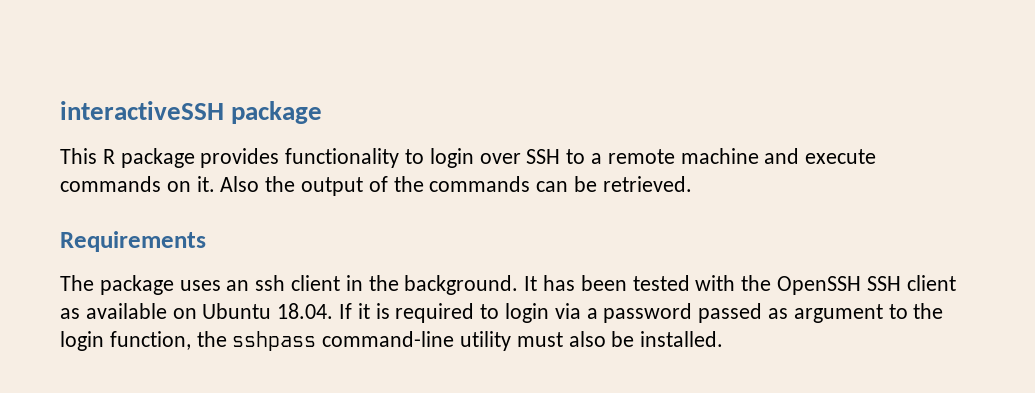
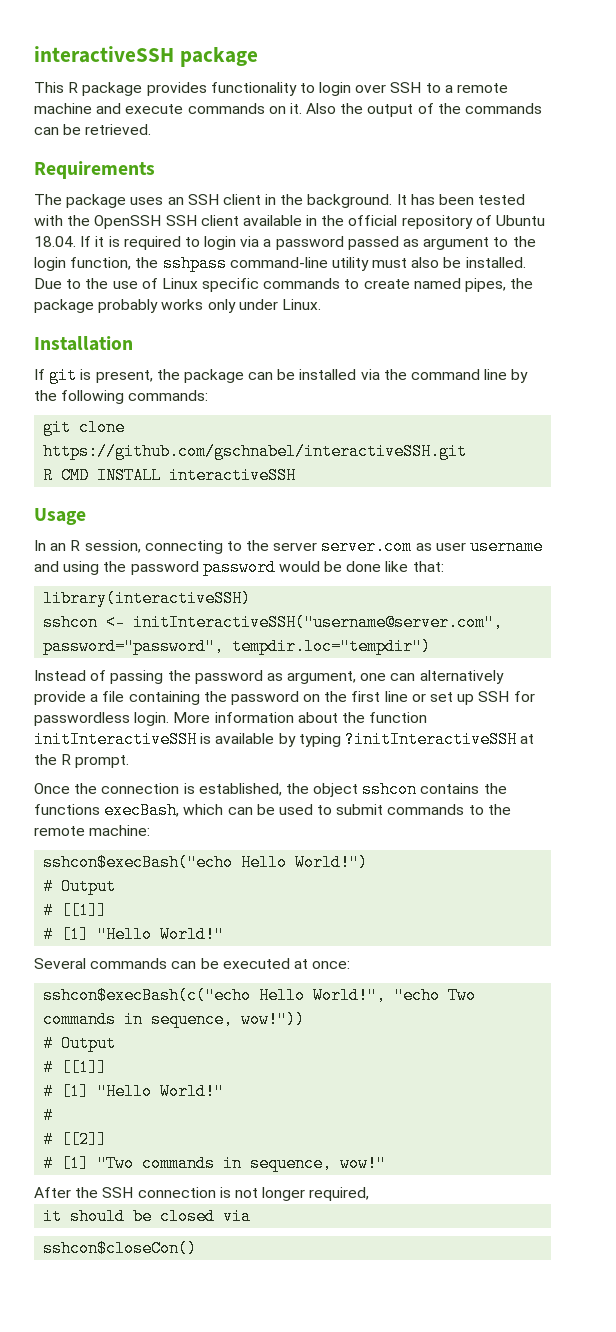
[255,275,286,291] ssh -> [187,194,219,205] SSH
[60,303,197,319] as available on -> [242,215,492,229] available in the official repository of
(724, 339) none -> [34,278,534,292] [34,299,321,313] [34,336,133,351] [34,367,529,384] [34,390,209,404] [43,419,126,436] [43,443,468,460] [43,467,297,484] [34,508,86,525] [34,538,544,555] [34,559,444,576] [43,590,252,607] [43,614,504,631] [43,638,432,655] [34,670,504,684] [34,691,535,705] [34,712,428,726] [34,731,535,748] [34,754,130,768] [34,781,507,798] [34,802,511,819] [34,825,151,836] [43,854,369,871] [43,878,117,895] [43,902,108,919] [43,926,225,943] [34,958,351,969] [43,987,477,1004] [43,1011,306,1028] [43,1035,117,1052] [43,1059,108,1076] [43,1083,225,1100] [43,1107,54,1124] [43,1131,108,1148] [43,1155,387,1172] [34,1187,370,1201] [43,1208,252,1225] [43,1240,198,1257] Due to the use of Linux specific commands to create named pipes, the package probably works only under Linux. // Installation // If git is present, the package can be installed via the command line by the following commands: // git clone https://github.com/gschnabel/interactiveSSH.git // R CMD INSTALL interactiveSSH // Usage // In an R session, connecting to the server server.com as user username and using the password password would be done like that: // library(interactiveSSH) // sshcon <- initInteractiveSSH("username@server.com", password="password", tempdir.loc="tempdir") // Instead of passing the password as argument, one can alternatively provide a file containing the password on the first line or set up SSH for passwordless login. More information about the function initInteractiveSSH is available by typing ?initInteractiveSSH at the R prompt. // Once the connection is established, the object sshcon contains the functions execBash, which can be used to submit commands to the remote machine: // sshcon$execBash("echo Hello World!") // # Output // # [[1]] // # [1] "Hello World!" // Several commands can be executed at once: // sshcon$execBash(c("echo Hello World!", "echo Two commands in sequence, wow!")) // # Output // # [[1]] // # [1] "Hello World!" // # // # [[2]] // # [1] "Two commands in sequence, wow!" // After the SSH connection is not longer required, // it should be closed via // sshcon$closeCon()

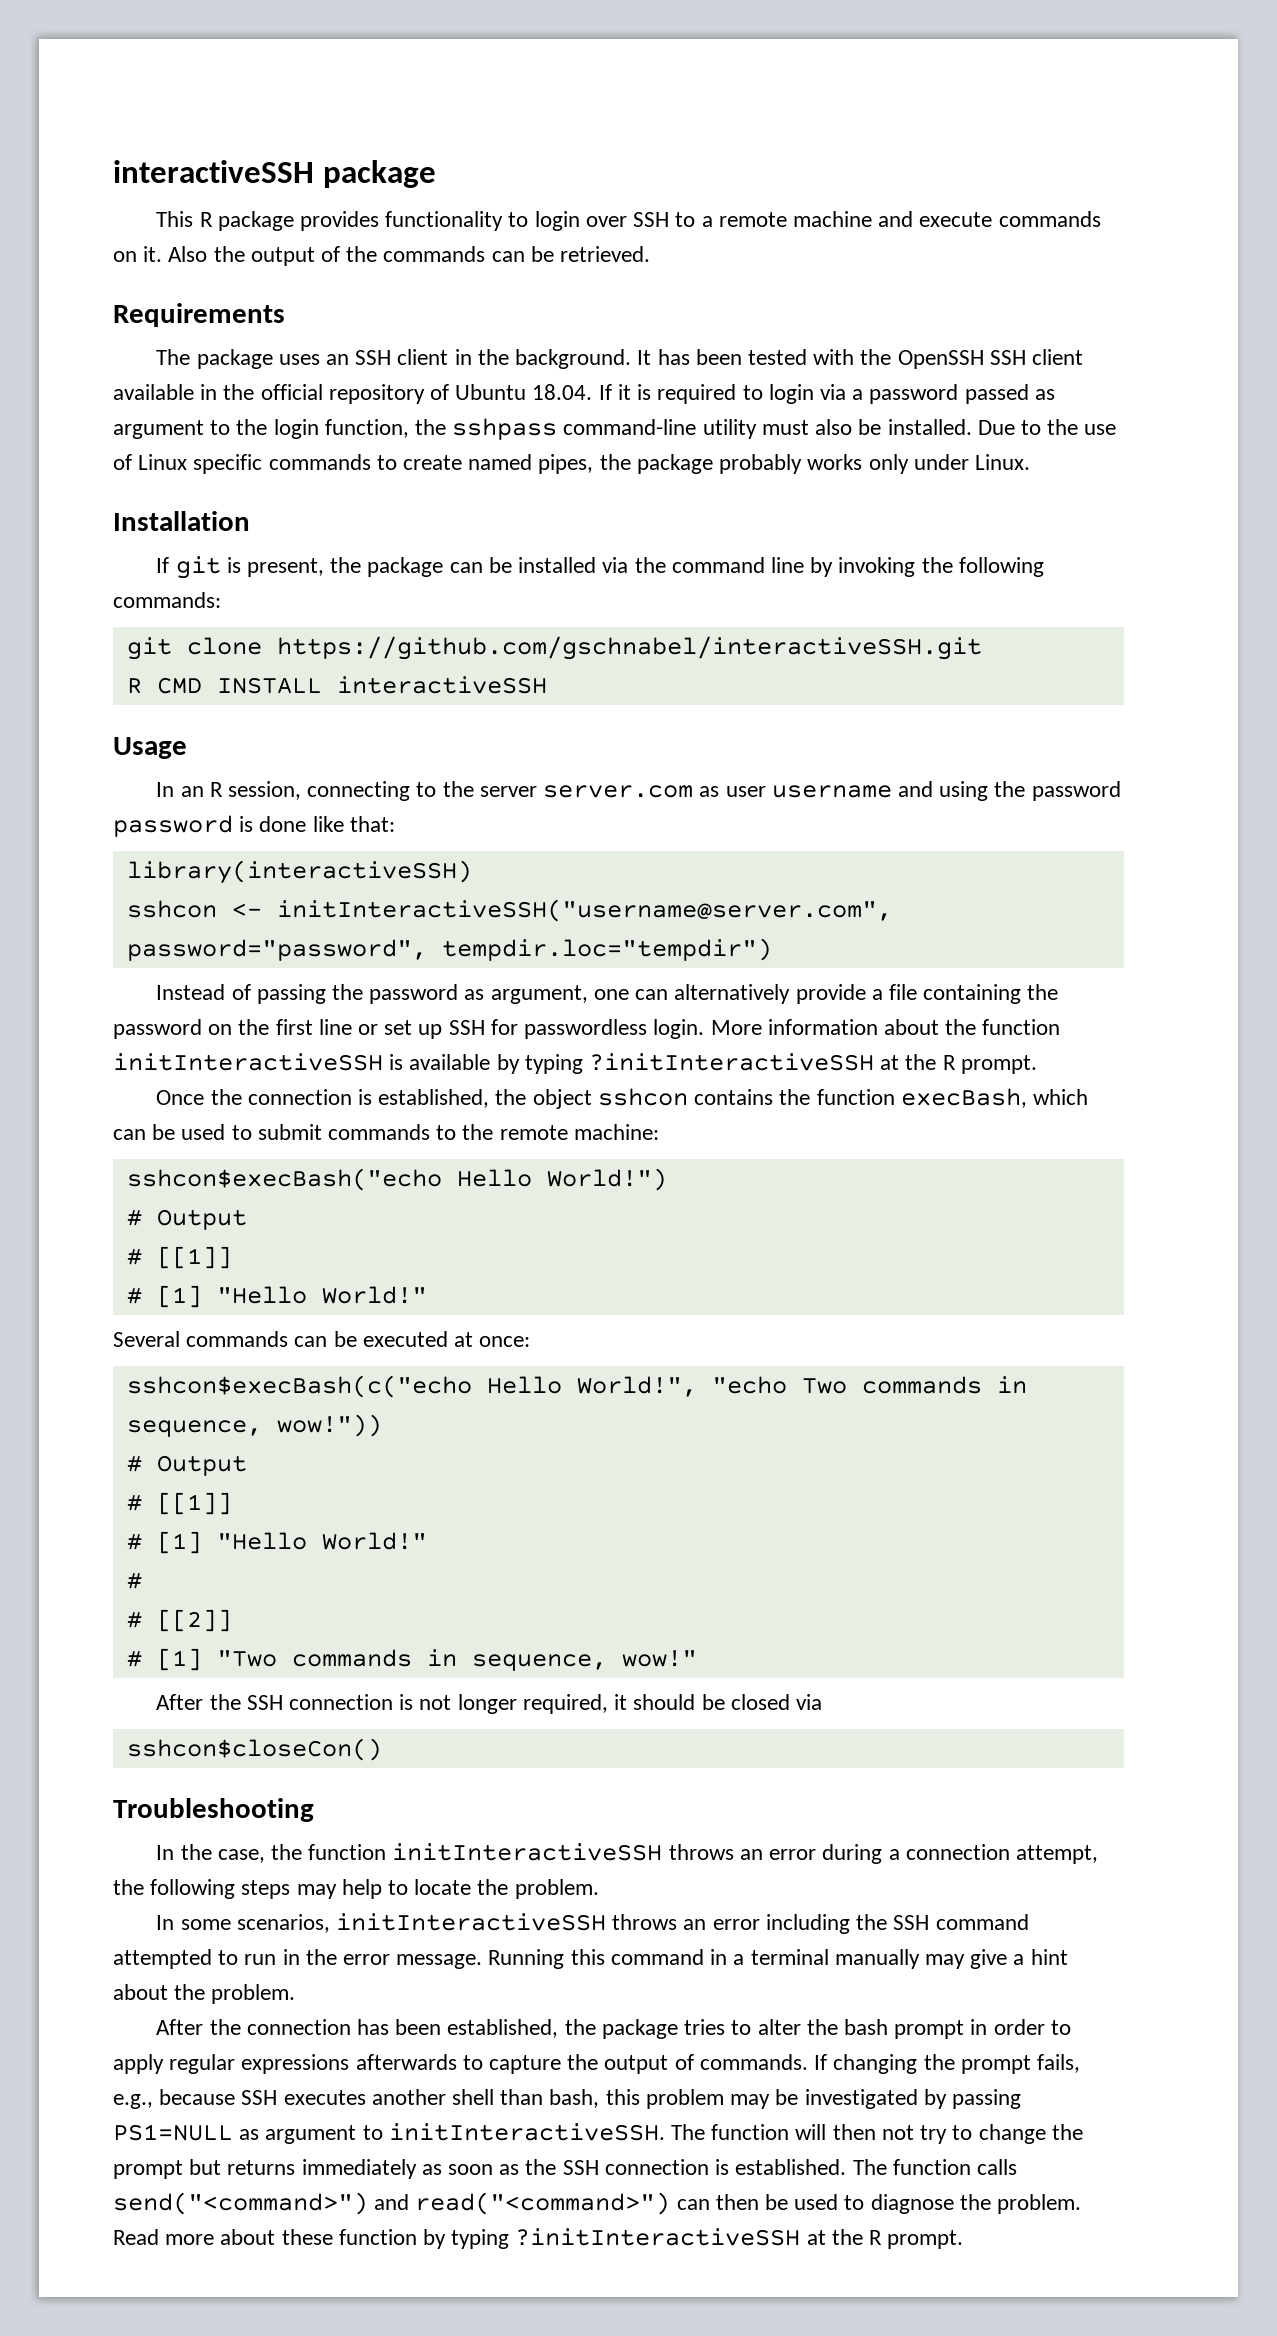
(529, 376) none -> [838,557,916,577] invoking
[278,561,343,572] would be -> [239,816,254,832] is
[34,804,100,815] functions -> [816,1089,895,1105] function
(370, 1194) // -> (608, 1704) none
(198, 1248) none -> [113,1798,314,1822] [156,1843,1098,1864] [113,1879,599,1899] [156,1913,1029,1934] [113,1949,1068,1969] [113,1984,296,2004] [156,2019,1071,2039] [113,2054,1080,2074] [113,2089,1021,2109] [113,2123,1083,2144] [113,2159,1017,2179] [113,2192,1082,2215] [113,2228,964,2249] // Troubleshooting // In the case, the function initInteractiveSSH throws an error during a connection attempt, the following steps may help to locate the problem. // In some scenarios, initInteractiveSSH throws an error including the SSH command attempted to run in the error message. Running this command in a terminal manually may give a hint about the problem. // After the connection has been established, the package tries to alter the bash prompt in order to apply regular expressions afterwards to capture the output of commands. If changing the prompt fails, e.g., because SSH executes another shell than bash, this problem may be investigated by passing PS1=NULL as argument to initInteractiveSSH. The function will then not try to change the prompt but returns immediately as soon as the SSH connection is established. The function calls send("<command>") and read("<command>") can then be used to diagnose the problem. Read more about these function by typing ?initInteractiveSSH at the R prompt.

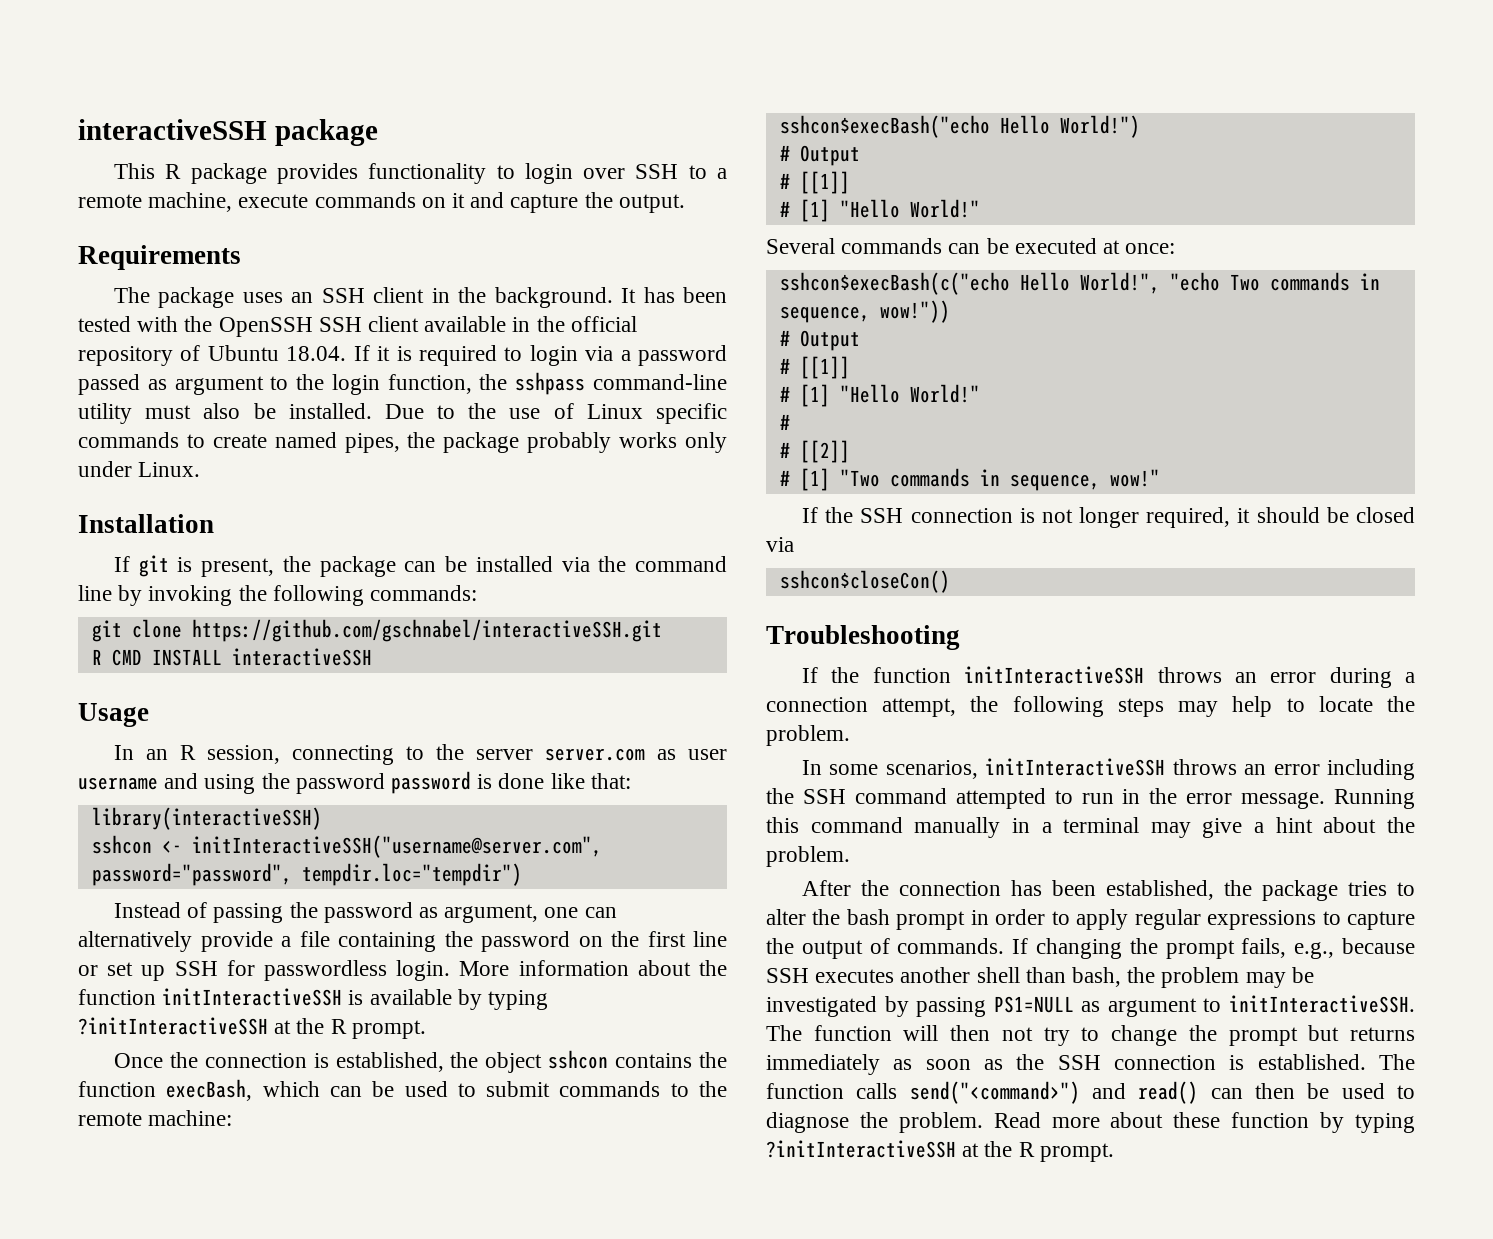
[792,211,914,227] machine and -> [148,192,233,212] machine,
[143,246,651,266] it. Also the output of the commands can be retrieved. -> [452,192,685,213] it and capture the output.
[156,1694,204,1710] After -> [802,507,819,523] If
[156,1844,265,1863] In the case, -> [802,667,819,683] If
(704, 1957) none -> [914,817,1001,838] manually
[834,1949,920,1969] manually -> (1140, 825) none
[355,2054,457,2070] afterwards -> (1317, 920) none
[605,2089,640,2105] this -> [1127,967,1156,983] the
[415,2192,671,2215] read("<command>") -> [1138,1081,1199,1104] read()

